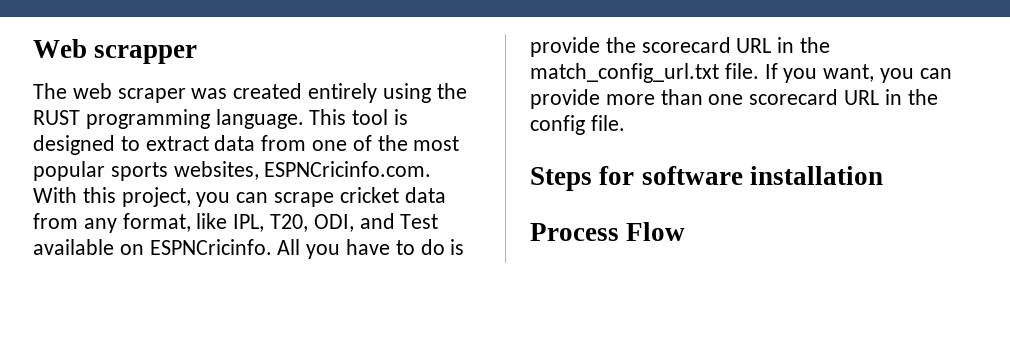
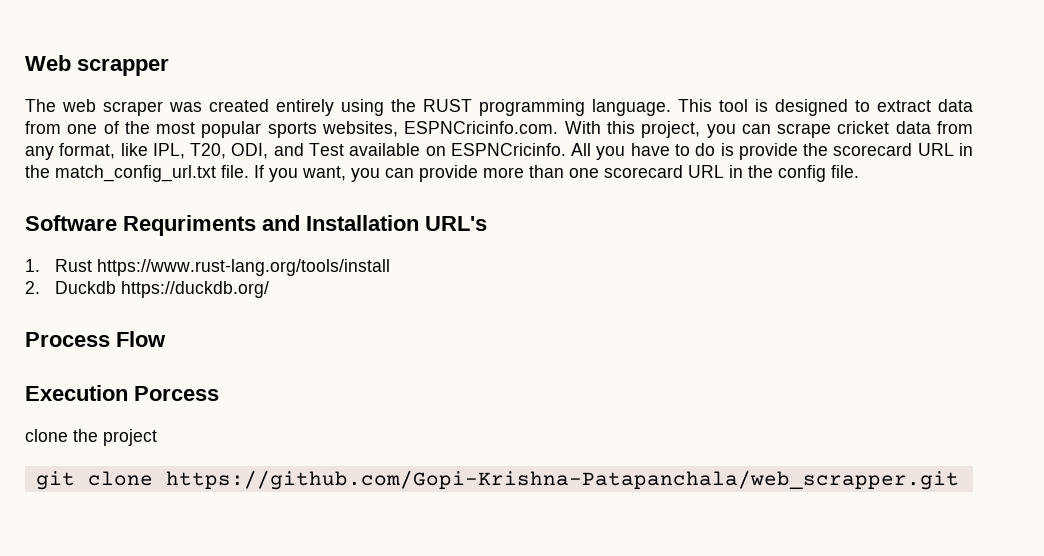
[530,166,883,191] [530,222,686,241] Steps for software installation // Process Flow -> [25,215,487,236] [25,259,390,276] [25,281,269,298] [25,331,166,347] [25,385,219,401] [25,429,157,446] [35,470,959,490] Software Requriments and Installation URL's // 1. Rust https://www.rust-lang.org/tools/install // 2. Duckdb https://duckdb.org/ // Process Flow // Execution Porcess // clone the project // git clone https://github.com/Gopi-Krishna-Patapanchala/web_scrapper.git

